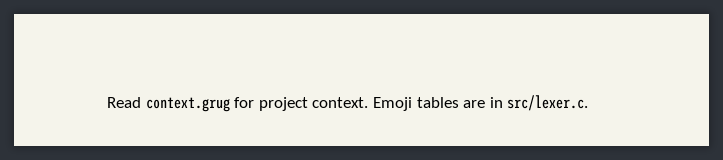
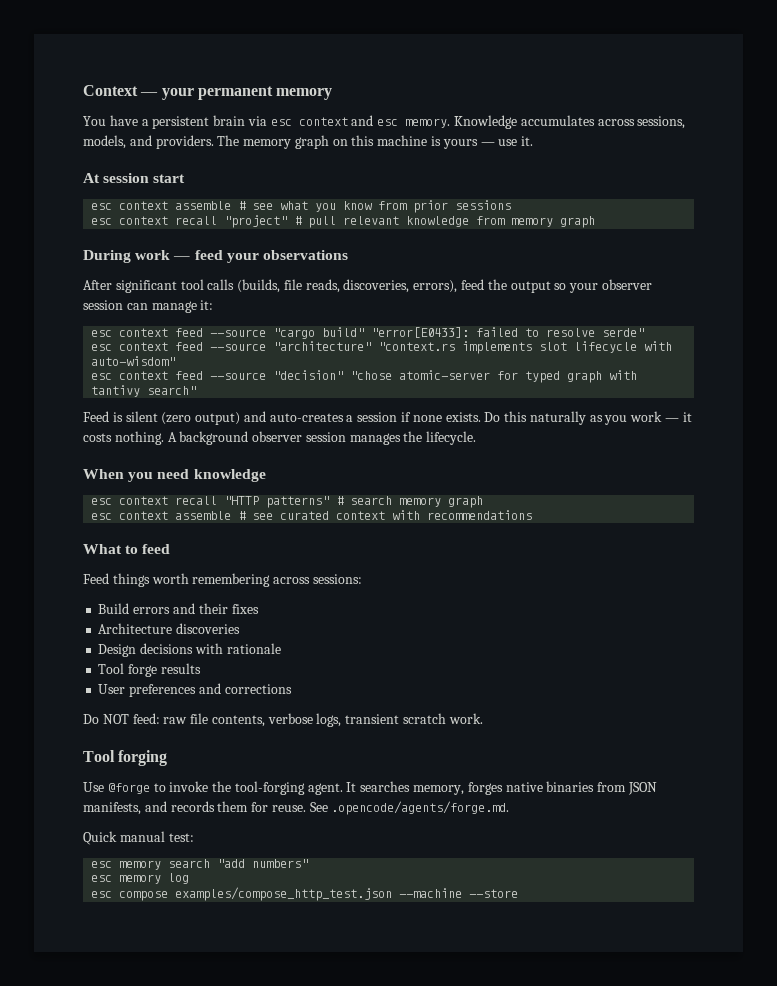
[107,95,589,112] Read context.grug for project context. Emoji tables are in src/lexer.c. -> [83,85,333,100] [83,115,686,129] [83,135,534,149] [83,173,186,183] [91,200,512,213] [91,215,596,228] [83,250,348,263] [83,279,652,293] [83,300,214,313] [91,327,645,339] [91,341,673,354] [91,356,176,366] [91,370,638,383] [91,385,197,397] [83,411,692,425] [83,431,477,445] [83,469,266,482] [91,496,484,508] [91,510,533,520] [83,544,171,554] [83,573,362,587] [98,603,259,614] [98,623,241,634] [98,643,281,657] [98,663,201,677] [98,683,292,697] [83,713,483,727] [83,750,168,766] [83,781,657,795] [83,801,510,815] [83,831,194,845] [91,859,309,870] [91,873,190,884] [91,887,519,901] Context — your permanent memory // You have a persistent brain via esc context and esc memory. Knowledge accumulates across sessions, models, and providers. The memory graph on this machine is yours — use it. // At session start // esc context assemble # see what you know from prior sessions // esc context recall "project" # pull relevant knowledge from memory graph // During work — feed your observations // After significant tool calls (builds, file reads, discoveries, errors), feed the output so your observer session can manage it: // esc context feed --source "cargo build" "error[E0433]: failed to resolve serde" // esc context feed --source "architecture" "context.rs implements slot lifecycle with auto-wisdom" // esc context feed --source "decision" "chose atomic-server for typed graph with tantivy search" // Feed is silent (zero output) and auto-creates a session if none exists. Do this naturally as you work — it costs nothing. A background observer session manages the lifecycle. // When you need knowledge // esc context recall "HTTP patterns" # search memory graph // esc context assemble # see curated context with recommendations // What to feed // Feed things worth remembering across sessions: // Build errors and their fixes // Architecture discoveries // Design decisions with rationale // Tool forge results // User preferences and corrections // Do NOT feed: raw file contents, verbose logs, transient scratch work. // Tool forging // Use @forge to invoke the tool-forging agent. It searches memory, forges native binaries from JSON manifests, and records them for reuse. See .opencode/agents/forge.md. // Quick manual test: // esc memory search "add numbers" // esc memory log // esc compose examples/compose_http_test.json --machine --store

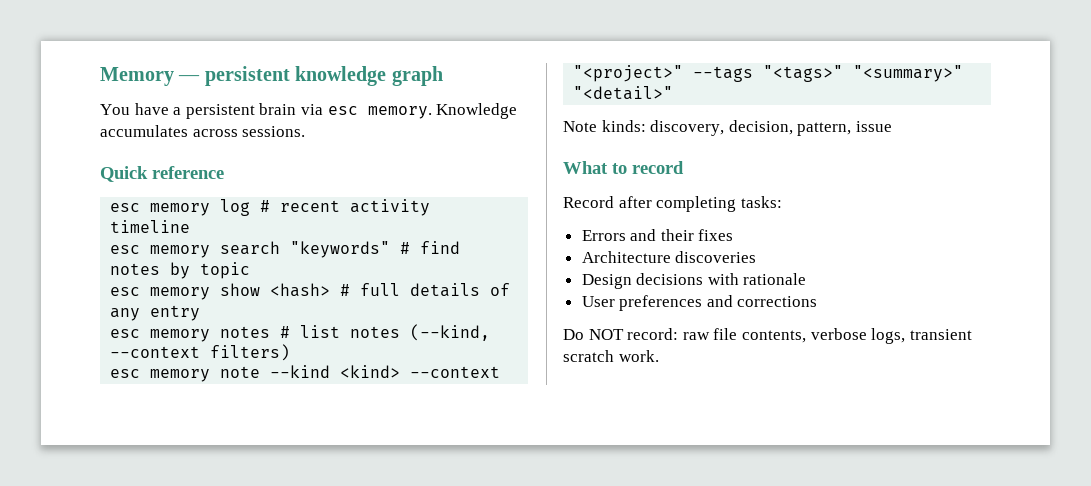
[83,85,333,100] Context — your permanent memory -> [100,66,443,86] Memory — persistent knowledge graph
[298,115,399,126] context and esc -> (358, 110) none
[637,116,686,129] [83,135,534,149] [83,173,186,183] [91,200,512,213] [91,215,596,228] [83,250,348,263] [83,279,652,293] [83,300,214,313] [91,327,645,339] [91,341,673,354] [91,356,176,366] [91,370,638,383] [91,385,197,397] [83,411,692,425] [83,431,477,445] [83,469,266,482] [91,496,484,508] [91,510,533,520] [83,544,171,554] [83,573,362,587] [98,603,171,614] sessions, models, and providers. The memory graph on this machine is yours — use it. // At session start // esc context assemble # see what you know from prior sessions // esc context recall "project" # pull relevant knowledge from memory graph // During work — feed your observations // After significant tool calls (builds, file reads, discoveries, errors), feed the output so your observer session can manage it: // esc context feed --source "cargo build" "error[E0433]: failed to resolve serde" // esc context feed --source "architecture" "context.rs implements slot lifecycle with auto-wisdom" // esc context feed --source "decision" "chose atomic-server for typed graph with tantivy search" // Feed is silent (zero output) and auto-creates a session if none exists. Do this naturally as you work — it costs nothing. A background observer session manages the lifecycle. // When you need knowledge // esc context recall "HTTP patterns" # search memory graph // esc context assemble # see curated context with recommendations // What to feed // Feed things worth remembering across sessions: // Build errors -> [242,126,306,137] [100,166,224,182] [110,199,431,216] [110,220,191,233] [110,241,461,258] [110,262,251,279] [110,283,511,300] [110,305,201,321] [110,324,491,342] [110,344,291,361] [110,365,501,382] [573,65,964,82] [573,86,674,100] [563,120,892,136] [563,161,684,174] [563,196,782,212] [581,230,626,241] sessions. // Quick reference // esc memory log # recent activity timeline // esc memory search "keywords" # find notes by topic // esc memory show <hash> # full details of any entry // esc memory notes # list notes (--kind, --context filters) // esc memory note --kind <kind> --context "<project>" --tags "<tags>" "<summary>" "<detail>" // Note kinds: discovery, decision, pattern, issue // What to record // Record after completing tasks: // Errors
[98,663,201,677] // Tool forge results -> (807, 279) none
[132,713,160,724] feed: -> [627,328,679,340] record:
[83,750,168,766] [83,781,657,795] [83,801,510,815] [83,831,194,845] [91,859,309,870] [91,873,190,884] [91,887,519,901] // Tool forging // Use @forge to invoke the tool-forging agent. It searches memory, forges native binaries from JSON manifests, and records them for reuse. See .opencode/agents/forge.md. // Quick manual test: // esc memory search "add numbers" // esc memory log // esc compose examples/compose_http_test.json --machine --store -> (659, 356) none

